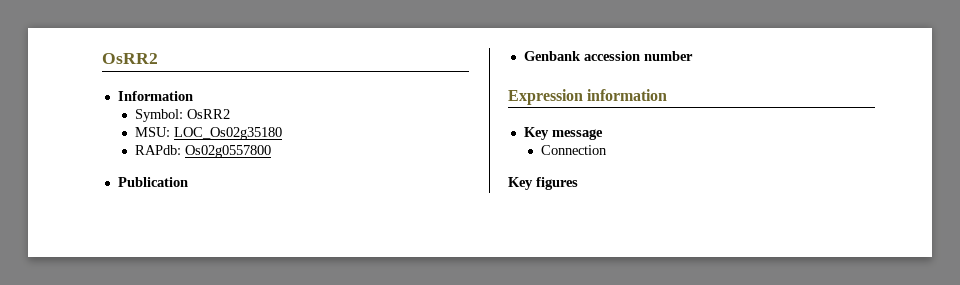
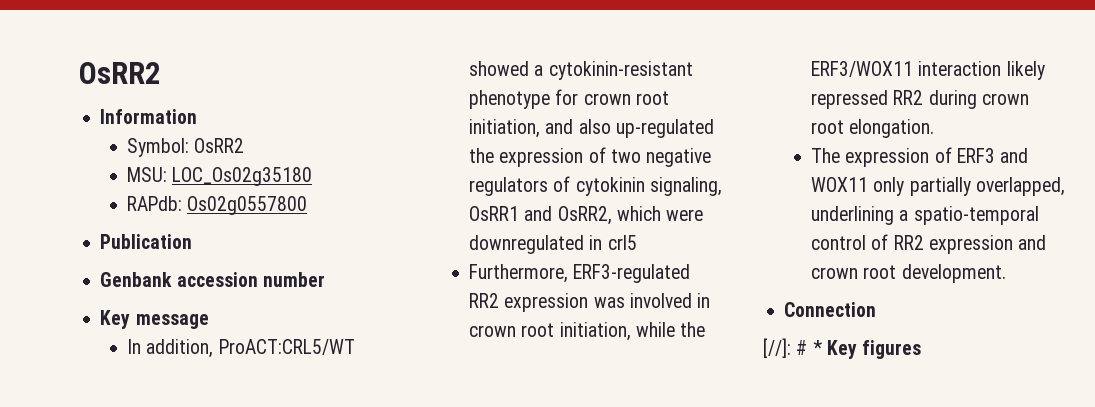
[508,89,668,105] // Expression information -> (325, 279) none
[540,145,607,155] Connection // -> [127,339,355,358] [469,61,693,80] [469,89,669,109] [469,119,714,138] [469,147,712,167] [469,176,722,196] [469,206,704,225] [469,235,637,254] [469,264,691,283] [469,293,711,312] [469,322,706,341] [811,61,1045,80] [811,90,1029,109] [811,119,935,138] [811,147,1029,167] [811,177,1065,196] [811,206,1039,225] [811,234,1047,254] [811,264,1006,283] [784,302,877,317] [763,338,822,358] In addition, ProACT:CRL5/WT showed a cytokinin-resistant phenotype for crown root initiation, and also up-regulated the expression of two negative regulators of cytokinin signaling, OsRR1 and OsRR2, which were downregulated in crl5 // Furthermore, ERF3-regulated RR2 expression was involved in crown root initiation, while the ERF3/WOX11 interaction likely repressed RR2 during crown root elongation. // The expression of ERF3 and WOX11 only partially overlapped, underlining a spatio-temporal control of RR2 expression and crown root development. // Connection // [//]: # *

